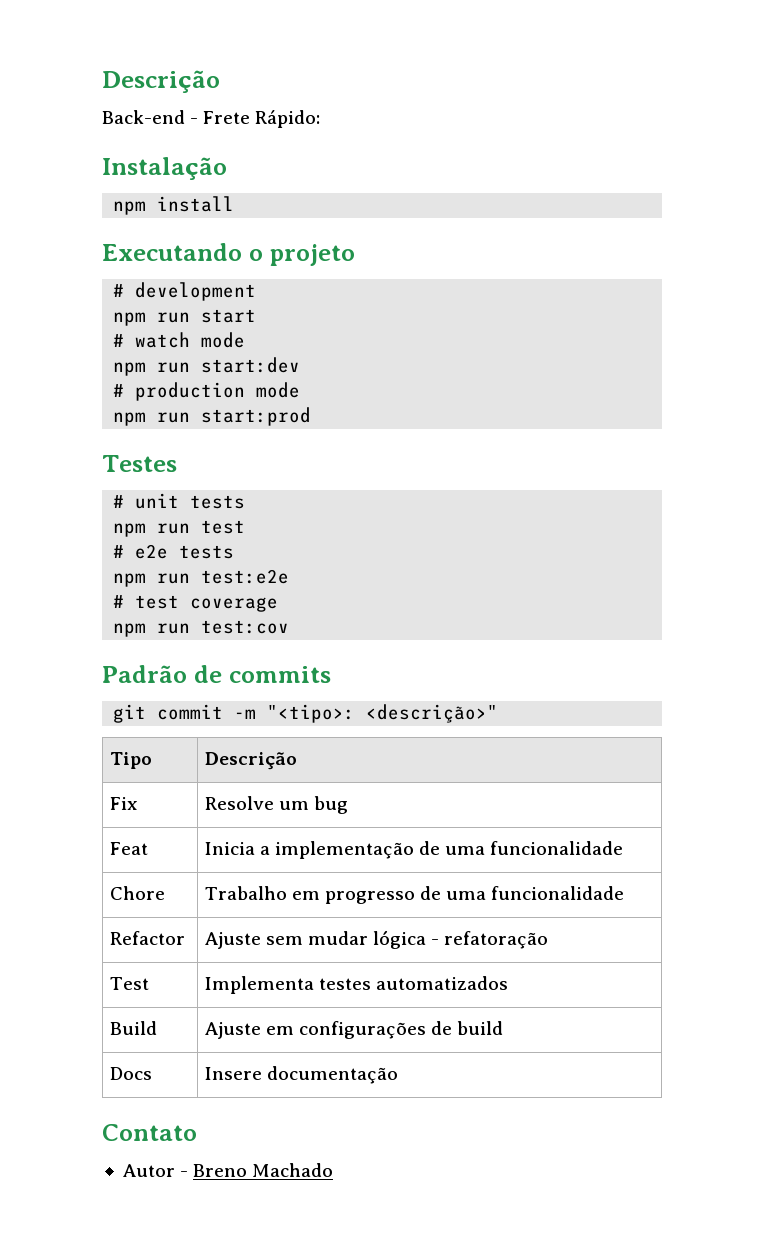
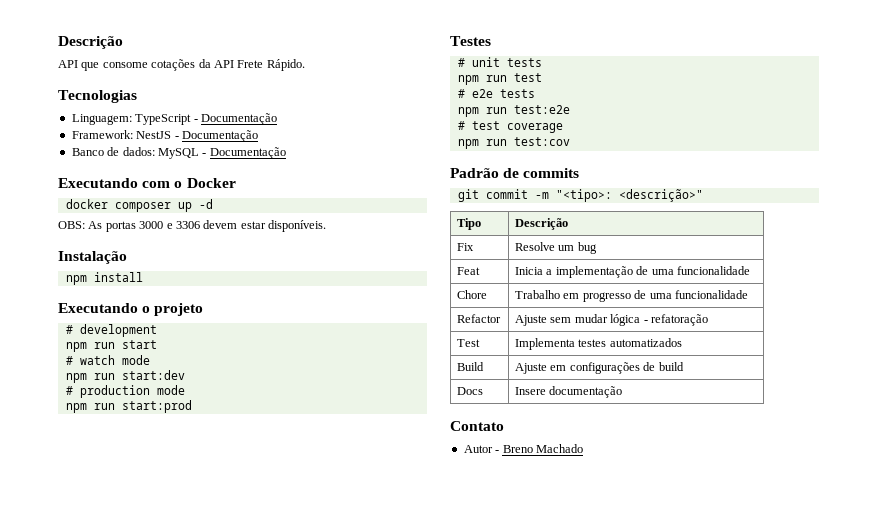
[102,70,220,93] [102,110,321,128] Descrição // Back-end - Frete Rápido: -> [58,36,123,49] [58,59,305,71] [58,90,137,103] [71,113,277,125] [71,130,258,142] [71,147,286,159] [58,178,236,188] [65,199,213,212] [58,220,326,232] Descrição // API que consome cotações da API Frete Rápido. // Tecnologias // Linguagem: TypeScript - Documentação // Framework: NestJS - Documentação // Banco de dados: MySQL - Documentação // Executando com o Docker // docker composer up -d // OBS: As portas 3000 e 3306 devem estar disponíveis.

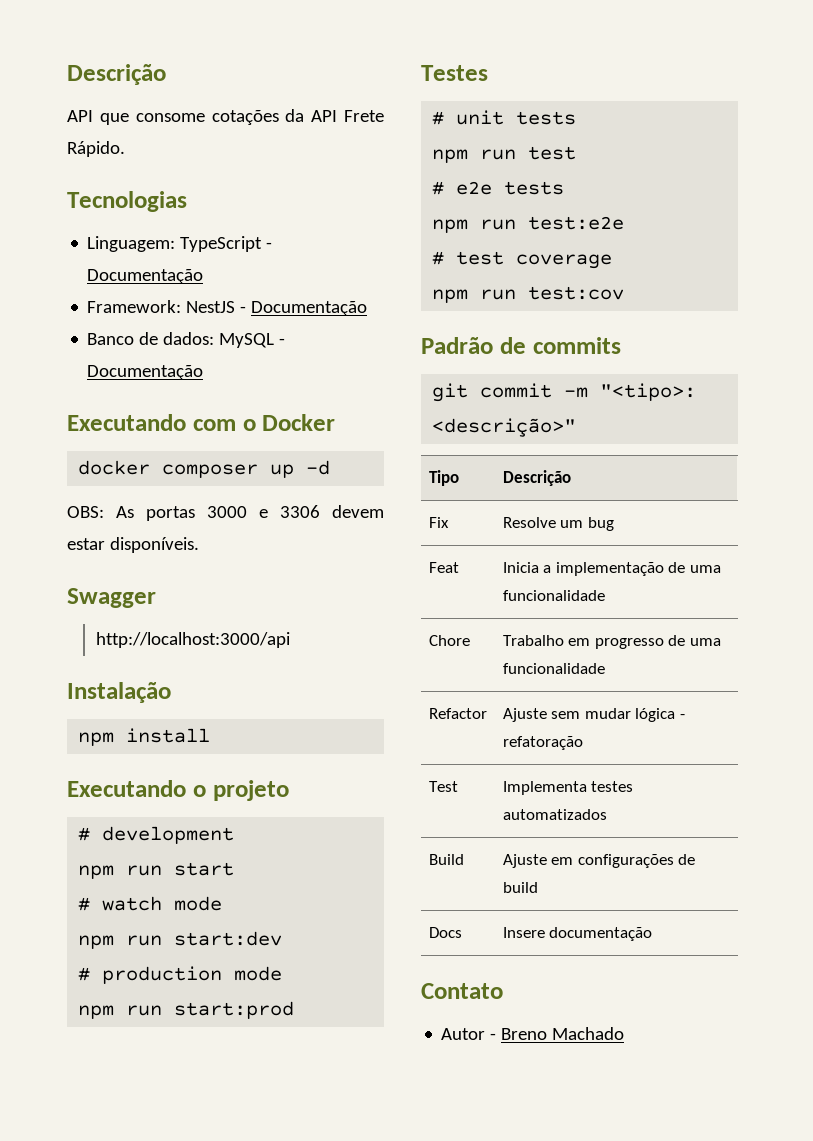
(326, 226) none -> [67,588,156,608] [95,632,290,648] // Swagger // http://localhost:3000/api

